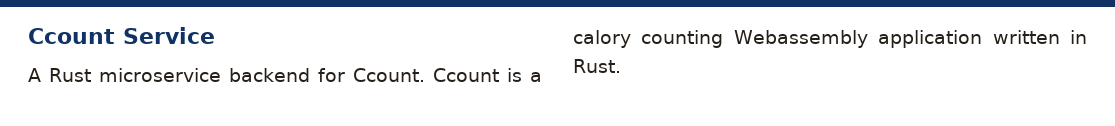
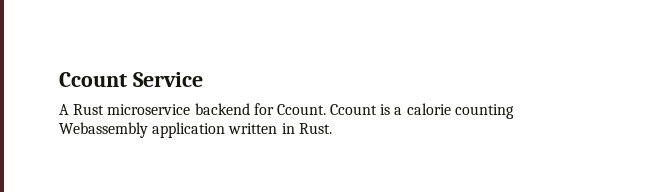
[573,30,631,48] calory -> [406,103,451,115] calorie

